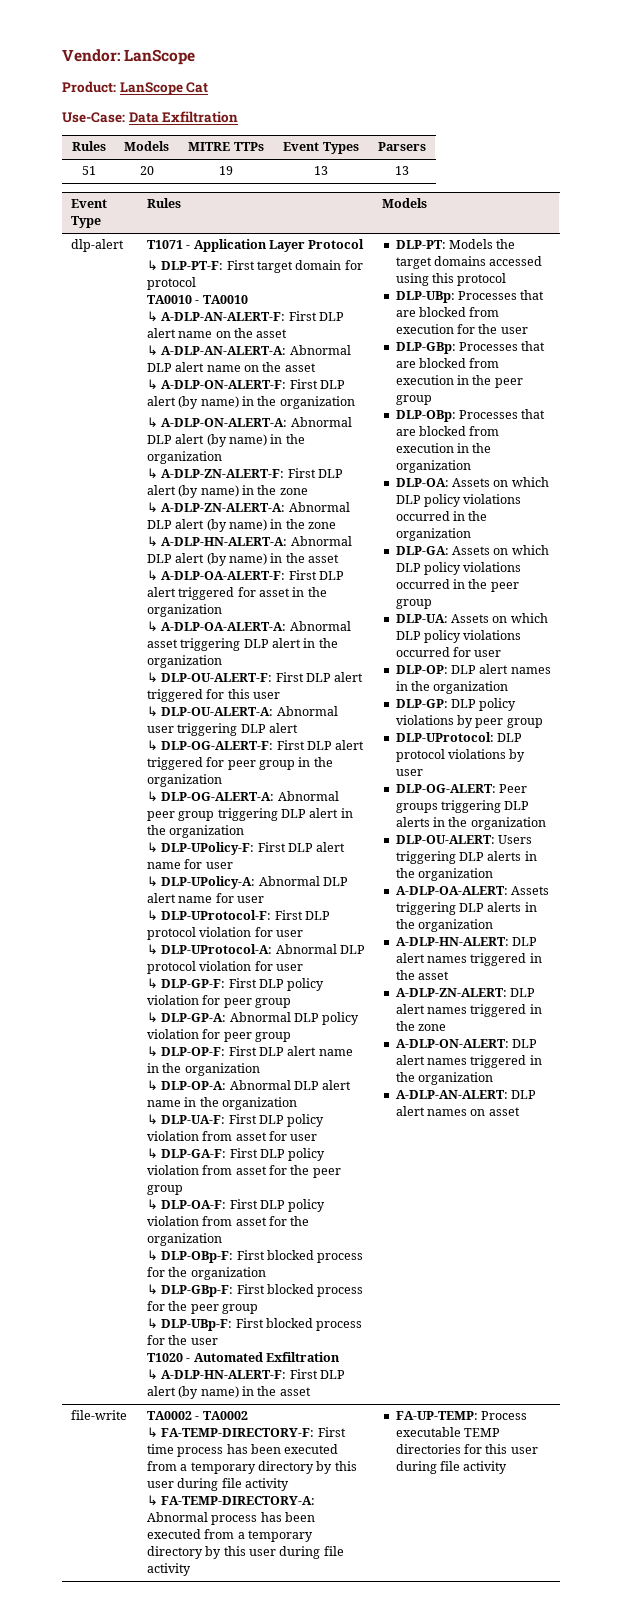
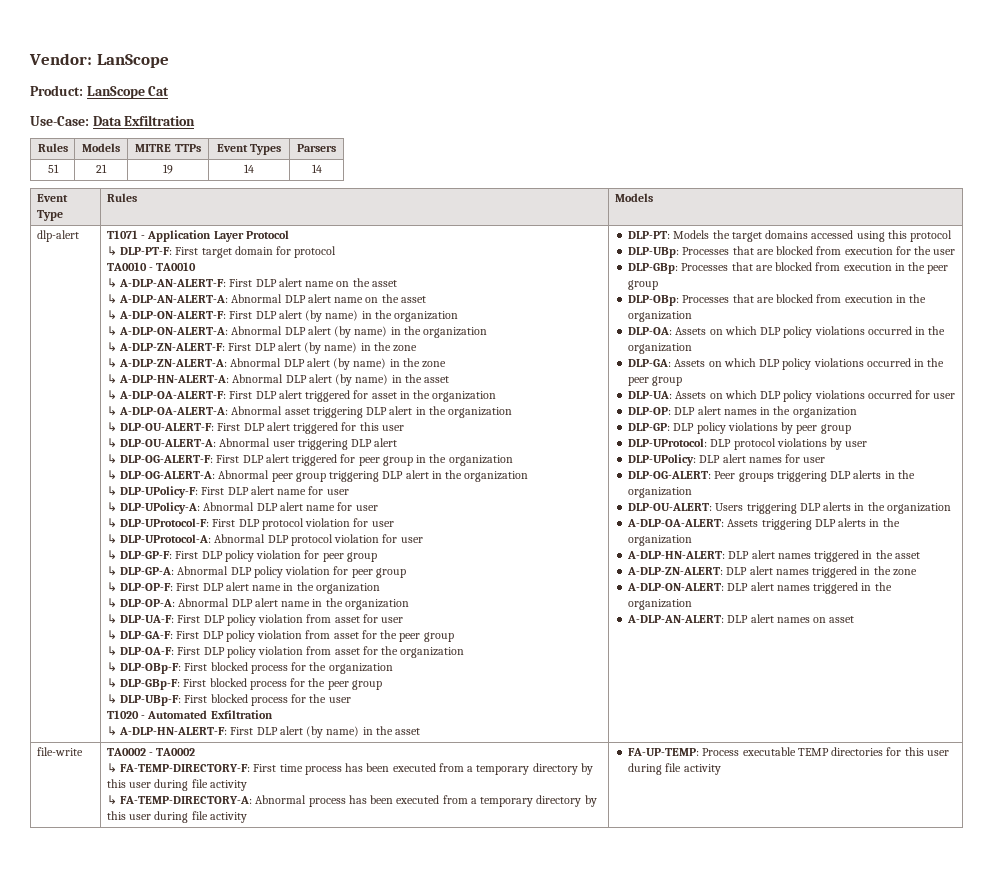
[139,166,154,175] 20 -> [96,164,107,173] 21
[314,166,328,175] [395,166,409,175] 13 | 13 -> [244,164,254,173] [311,164,322,173] 14 | 14
(423, 772) none -> [628,454,826,466] // DLP-UPolicy: DLP alert names for user

